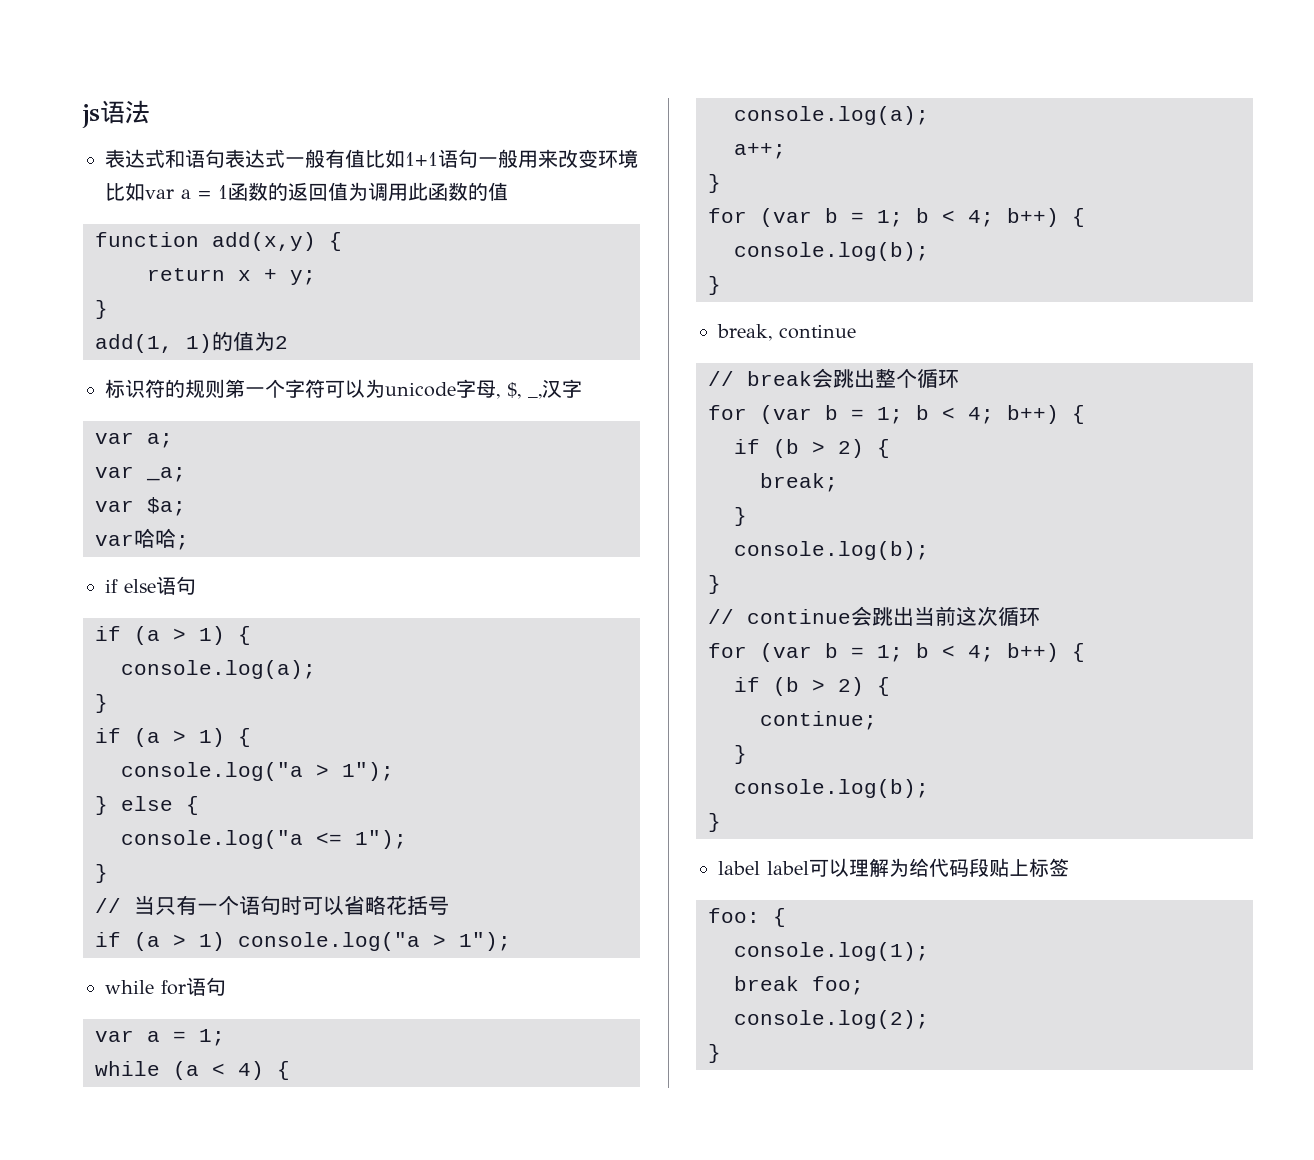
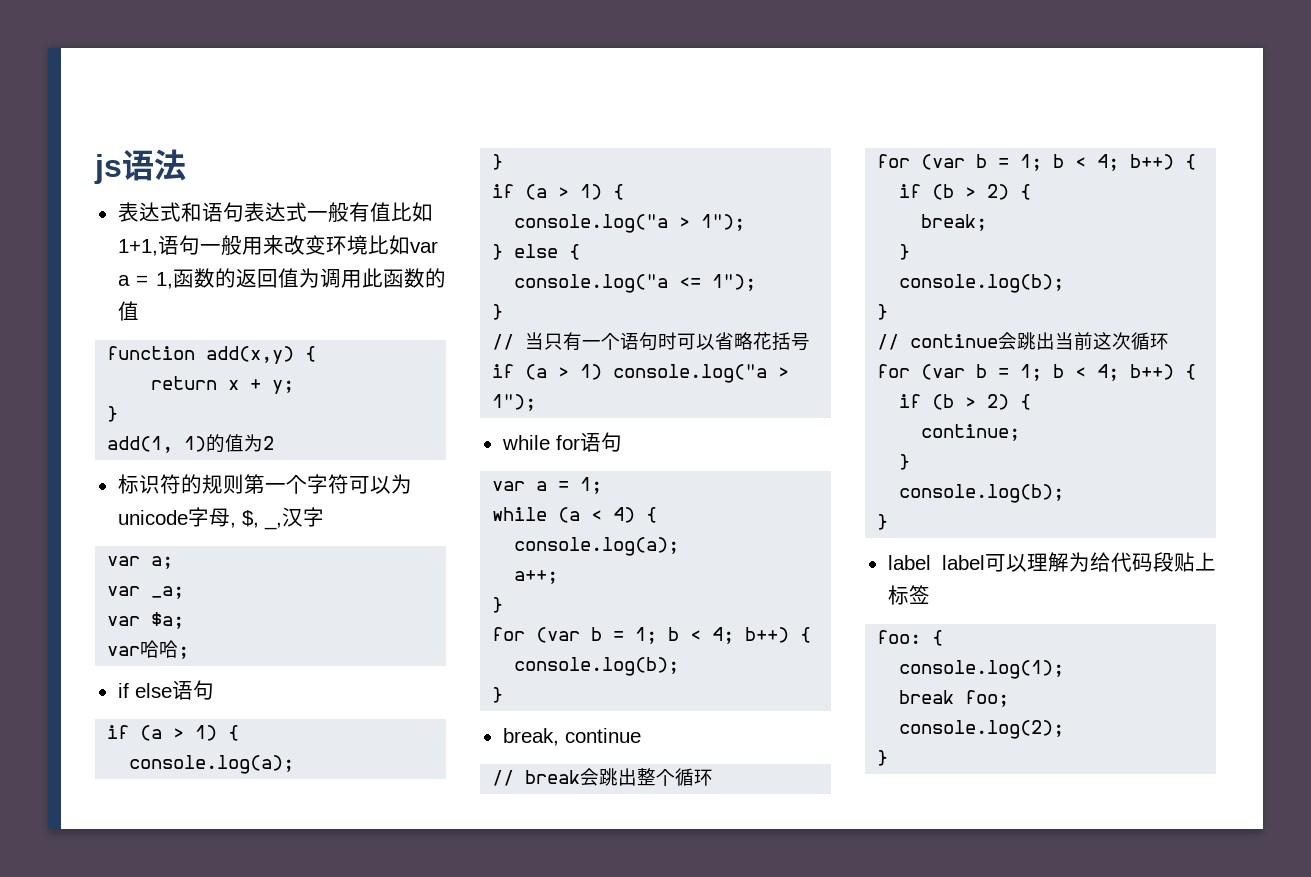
[405,152,438,166] 1+1 -> [117,239,158,256] 1+1,
[218,185,228,199] 1 -> [156,272,173,289] 1,

